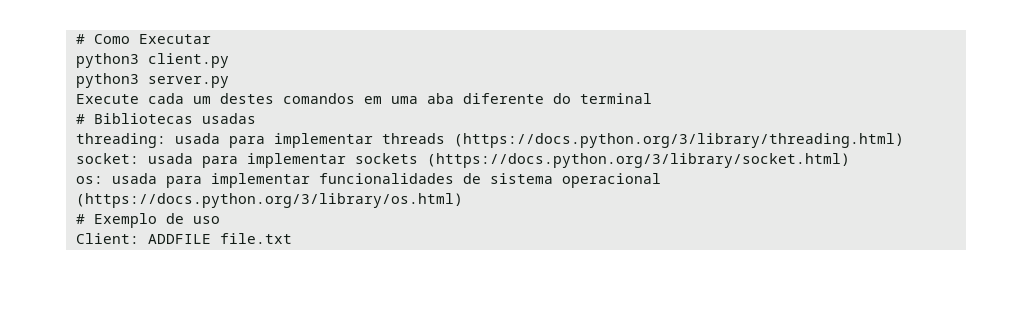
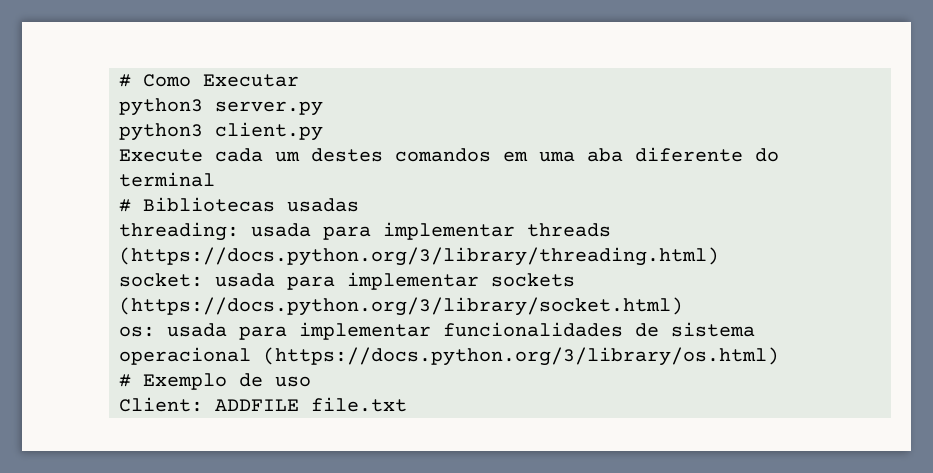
[147,53,229,68] [75,73,229,88] client.py // python3 server.py -> [214,101,323,116] [118,122,323,141] server.py // python3 client.py

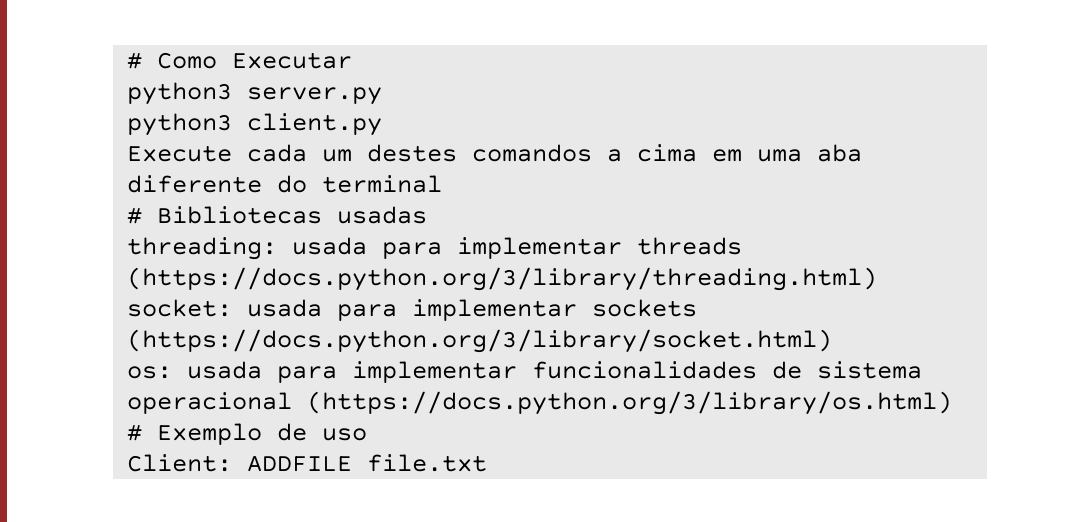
(491, 155) none -> [606,144,697,162] a cima

